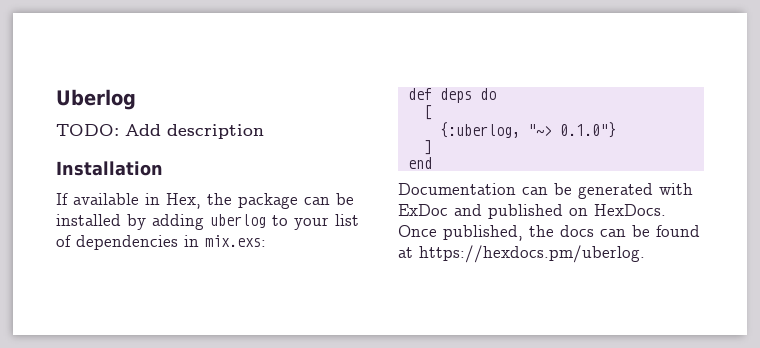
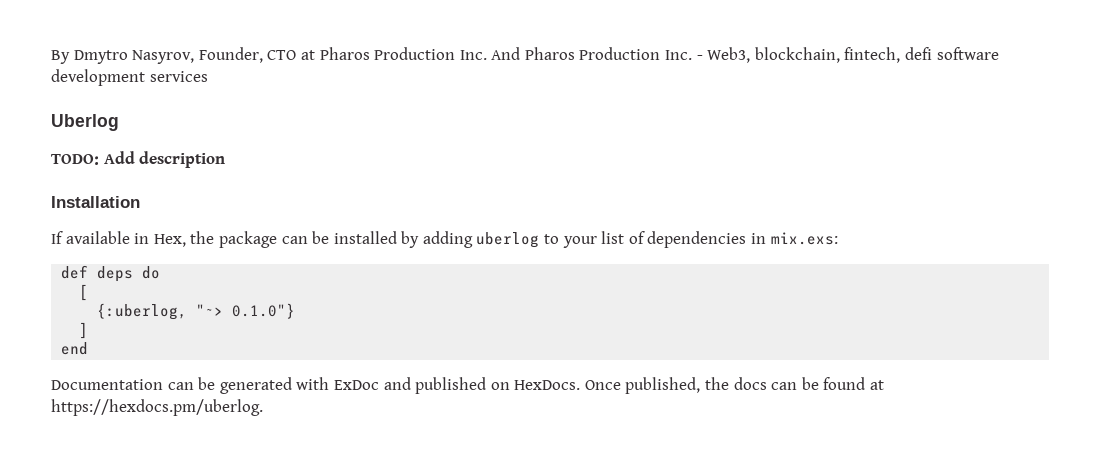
(56, 99) none -> [51,47,999,64] [51,69,208,86] By Dmytro Nasyrov, Founder, CTO at Pharos Production Inc. And Pharos Production Inc. - Web3, blockchain, fintech, defi software development services //

